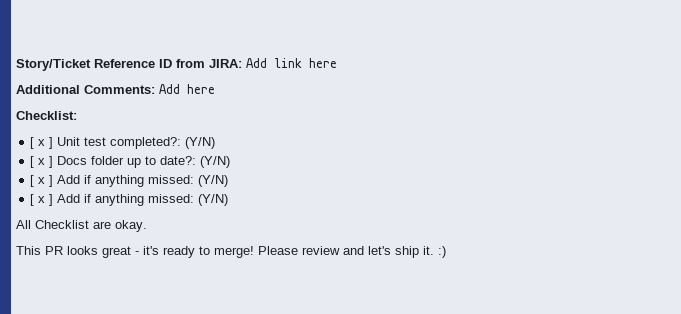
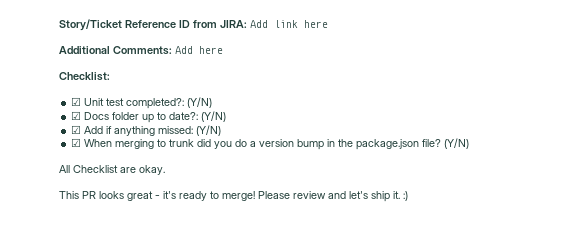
[30,137,54,149] [ x ] -> [71,97,82,106] ☑
[30,156,54,168] [ x ] -> [71,111,82,120] ☑
[30,175,229,187] [30,194,195,206] [ x ] Add if anything missed: (Y/N) // [ x ] Add if anything missed: -> [71,125,222,136] [71,138,442,150] ☑ Add if anything missed: (Y/N) // ☑ When merging to trunk did you do a version bump in the package.json file?

